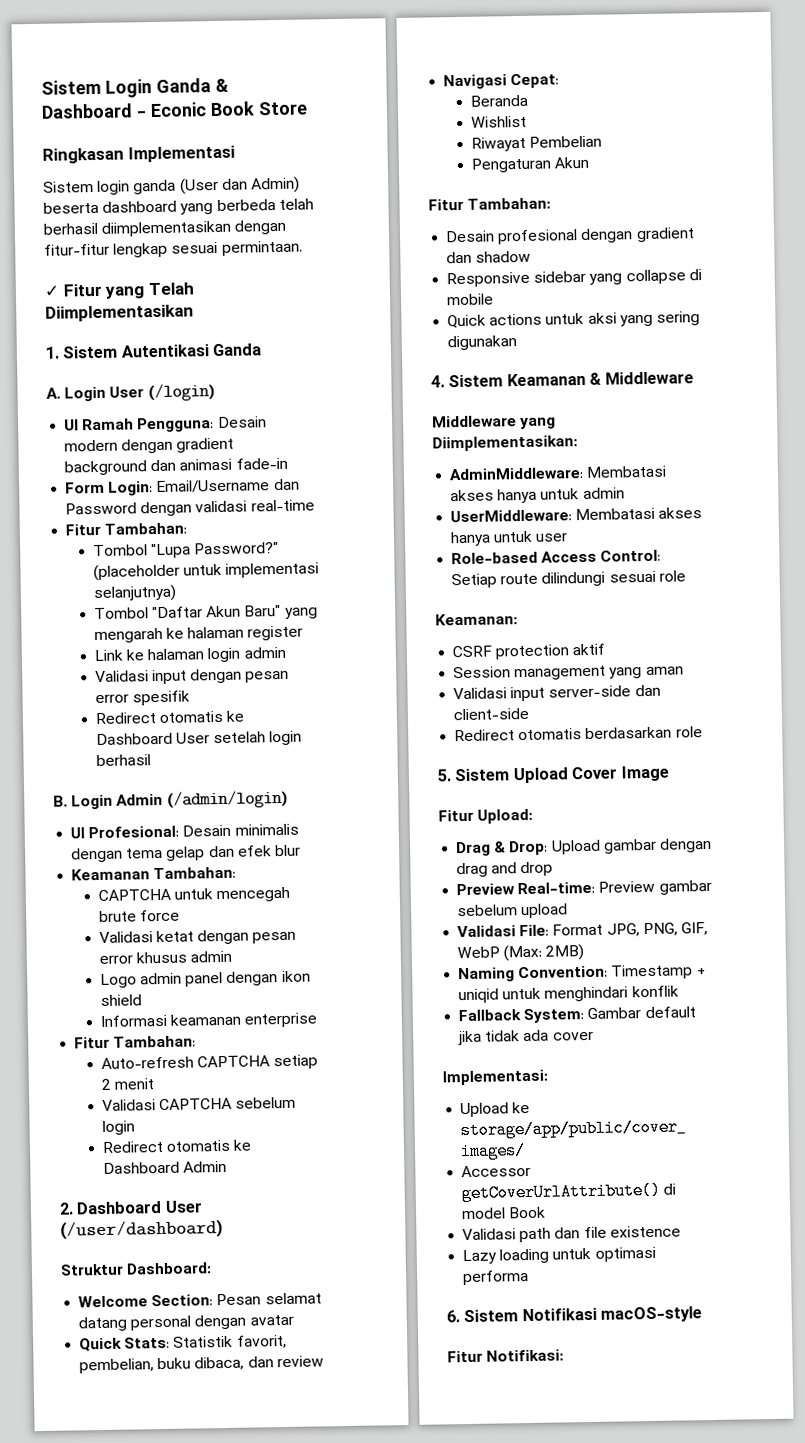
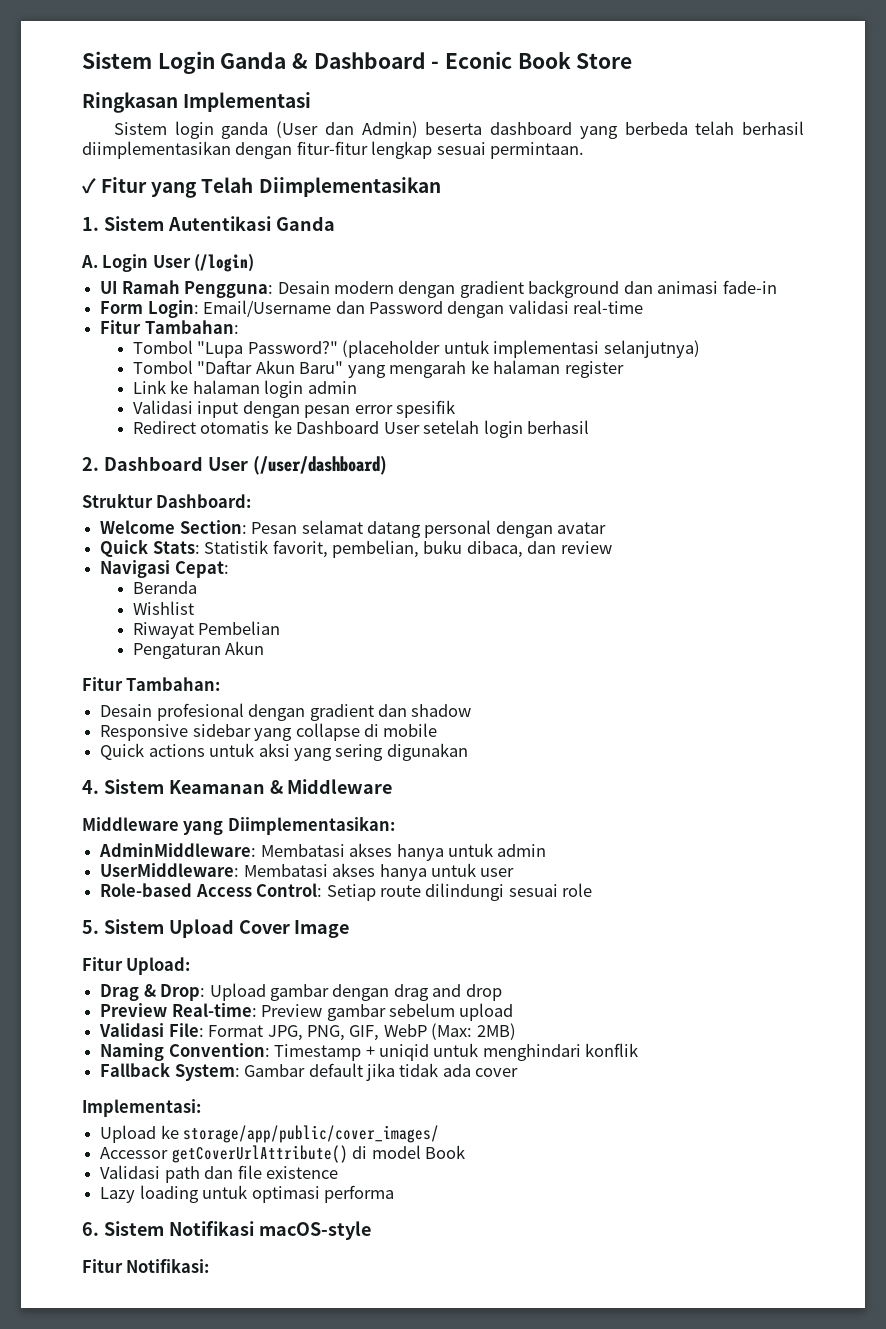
[53,789,288,810] [70,823,299,839] [71,844,301,863] [71,866,237,881] [97,886,291,903] [98,909,181,923] [98,929,297,945] [98,950,233,965] [99,970,311,989] [99,994,142,1007] [99,1012,318,1028] [74,1035,197,1049] [100,1054,319,1070] [100,1078,155,1090] [101,1096,297,1111] [101,1120,135,1135] [101,1139,253,1153] [102,1160,228,1174] // B. Login Admin (/admin/login) // UI Profesional: Desain minimalis dengan tema gelap dan efek blur // Keamanan Tambahan: // CAPTCHA untuk mencegah brute force // Validasi ketat dengan pesan error khusus admin // Logo admin panel dengan ikon shield // Informasi keamanan enterprise // Fitur Tambahan: // Auto-refresh CAPTCHA setiap 2 menit // Validasi CAPTCHA sebelum login // Redirect otomatis ke Dashboard Admin -> (590, 427) none
[435,613,518,626] [452,643,606,660] [453,665,684,681] [453,684,661,702] [453,707,530,721] [454,726,703,742] // Keamanan: // CSRF protection aktif // Session management yang aman // Validasi input server-side dan client-side // Redirect otomatis berdasarkan role -> (593, 890) none

